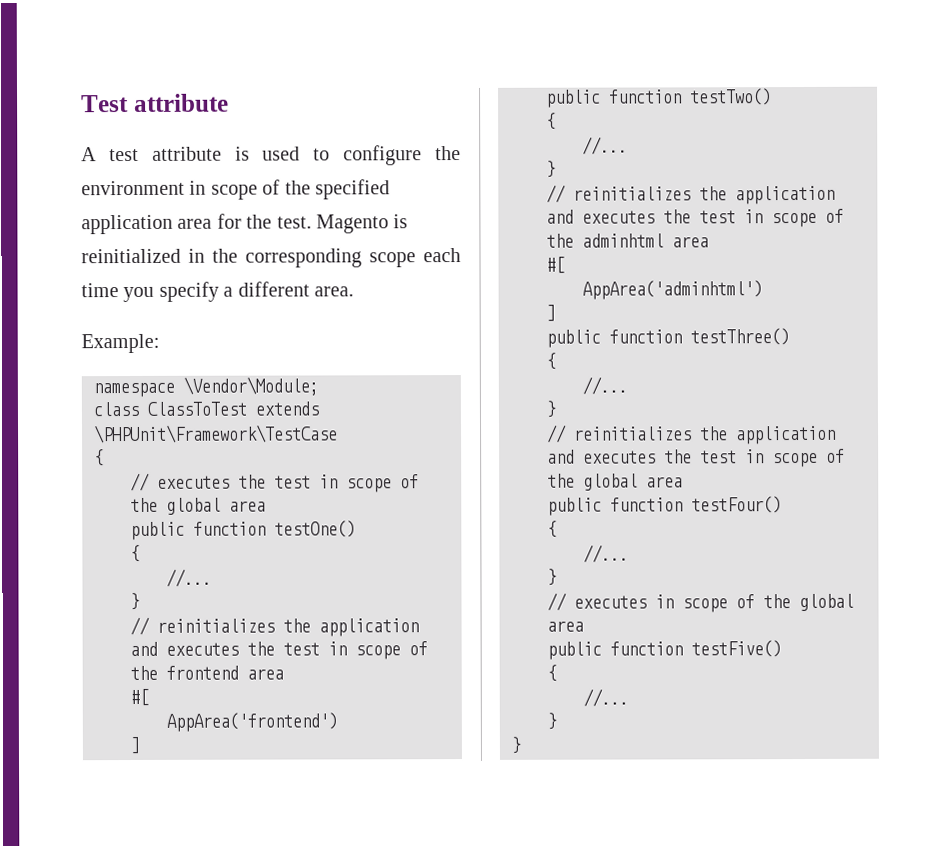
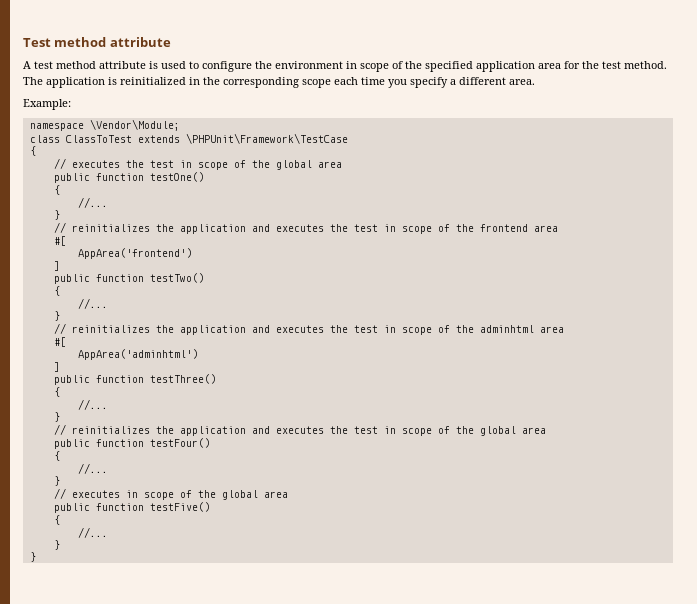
(129, 104) none -> [54,37,107,47] method
(139, 155) none -> [56,61,96,69] method
[276,214,389,234] test. Magento -> [602,61,667,69] [23,77,105,88] test method. The application

